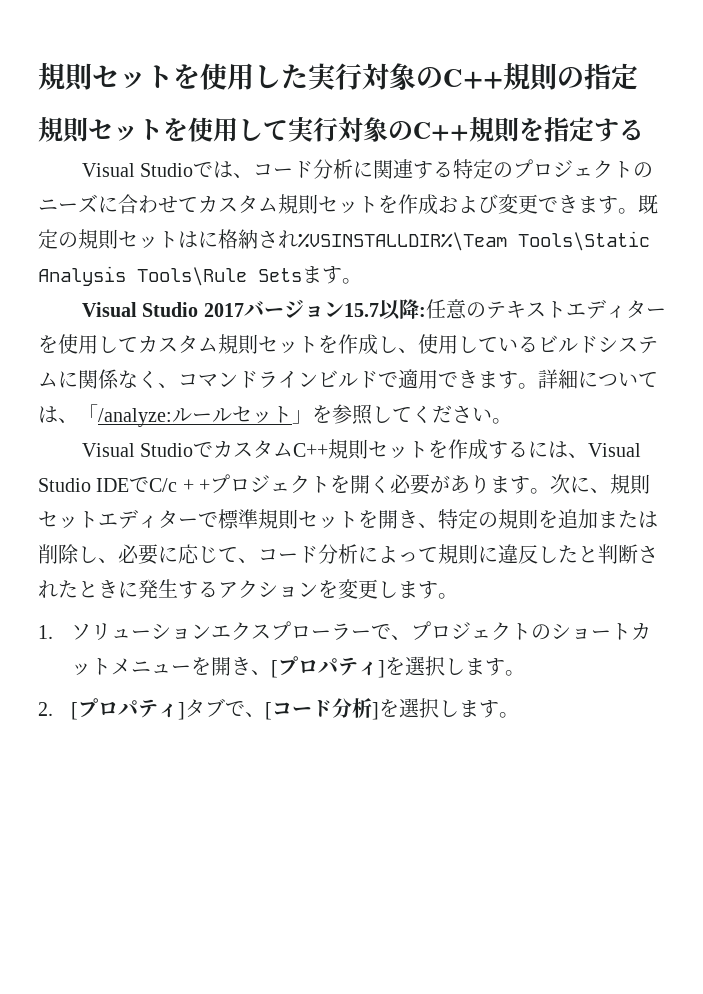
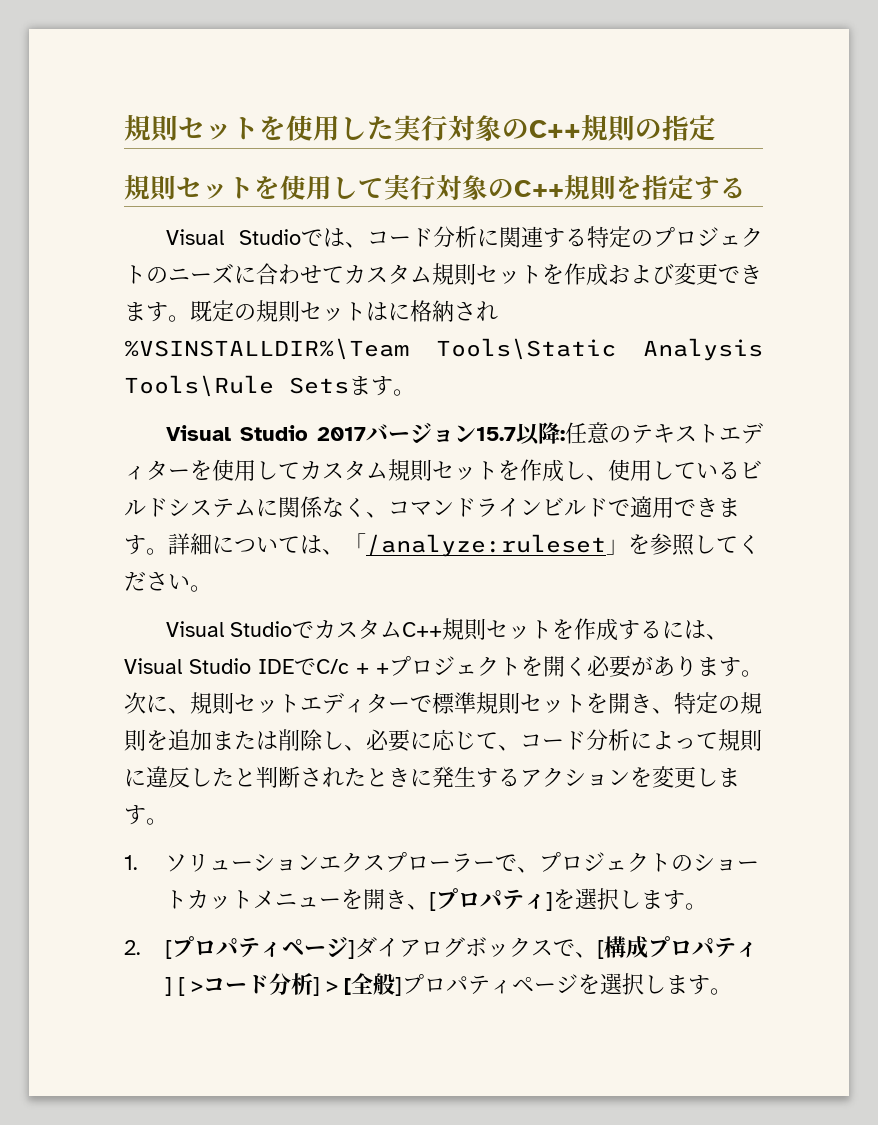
[98,406,292,427] /analyze:ルールセット -> [366,534,606,557] /analyze:ruleset
[177,698,379,720] ]タブで、[コード分析] -> [281,936,758,959] [164,973,578,996] ページ]ダイアログボックスで、[構成プロパティ] [ >コード分析] > [全般]プロパティページ

